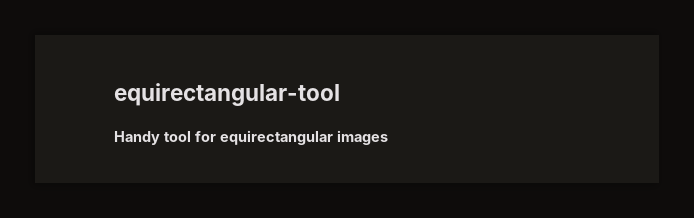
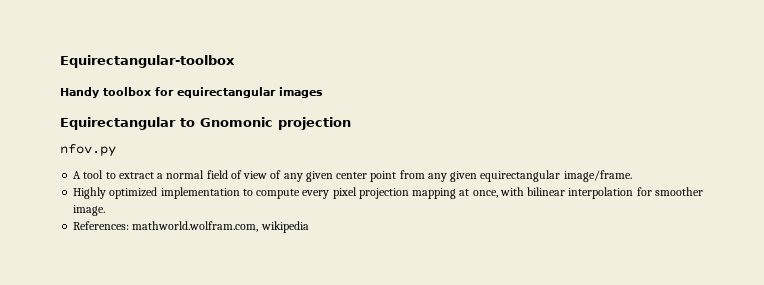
[114,83,340,106] equirectangular-tool -> [60,55,235,68] Equirectangular-toolbox
[163,131,191,142] tool -> [103,87,151,96] toolbox
(388, 137) none -> [60,117,351,130] [60,144,116,156] [73,170,632,182] [73,187,703,199] [73,205,106,216] [73,221,309,233] // Equirectangular to Gnomonic projection // nfov.py // A tool to extract a normal field of view of any given center point from any given equirectangular image/frame. // Highly optimized implementation to compute every pixel projection mapping at once, with bilinear interpolation for smoother image. // References: mathworld.wolfram.com, wikipedia

